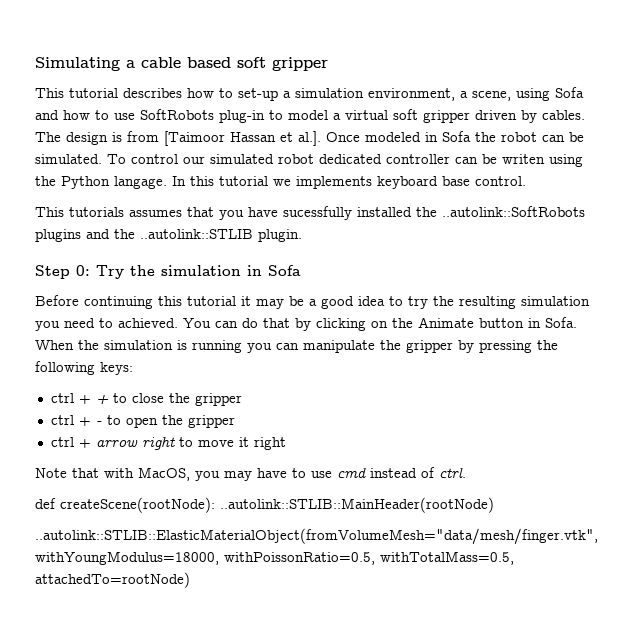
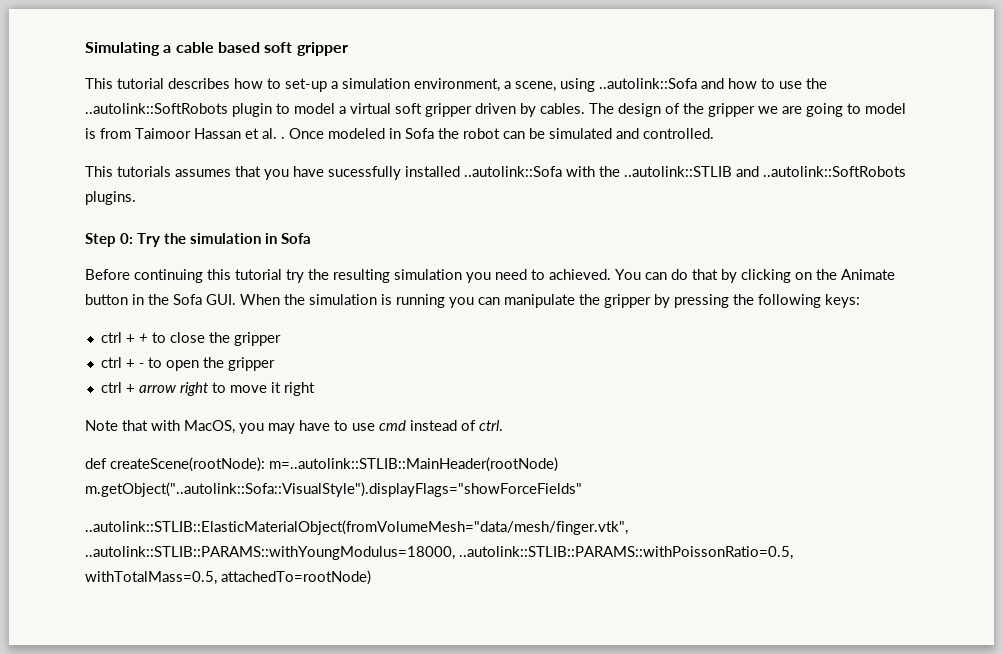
[555,87,584,98] Sofa -> [599,78,697,89] ..autolink::Sofa
[140,109,265,123] SoftRobots plug-in -> [806,78,827,89] [85,103,272,117] the ..autolink::SoftRobots plugin
(108, 138) none -> [665,103,906,117] of the gripper we are going to model
[164,131,225,146] [Taimoor -> [135,128,191,139] Taimoor
[298,131,321,146] al.]. -> [262,128,285,139] al. .
[35,154,583,167] [35,176,526,189] simulated. To control our simulated robot dedicated controller can be writen using the Python langage. In this tutorial we implements keyboard base control. -> [549,128,714,139] simulated and controlled.
[416,206,585,217] [35,229,302,242] the ..autolink::SoftRobots plugins and the ..autolink::STLIB plugin. -> [464,166,906,177] [85,191,136,205] ..autolink::Sofa with the ..autolink::STLIB and ..autolink::SoftRobots plugins.
[241,296,403,309] it may be a good idea to -> (282, 274) none
[545,317,577,328] Sofa. -> [148,294,236,305] the Sofa GUI.
[220,497,494,513] ..autolink::STLIB::MainHeader(rootNode) -> [269,457,558,472] [85,482,582,497] m=..autolink::STLIB::MainHeader(rootNode) m.getObject("..autolink::Sofa::VisualStyle").displayFlags="showForceFields"
[35,551,375,565] withYoungModulus=18000, withPoissonRatio=0.5, -> [85,546,793,560] ..autolink::STLIB::PARAMS::withYoungModulus=18000, ..autolink::STLIB::PARAMS::withPoissonRatio=0.5,

